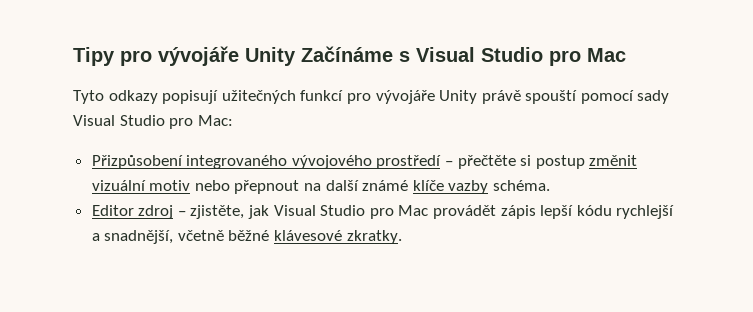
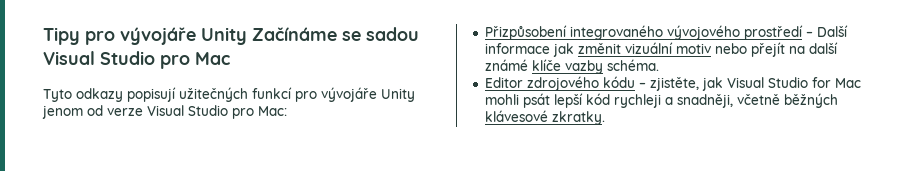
[399,51,410,62] s -> [342,27,419,41] se sadou
[481,90,670,104] právě spouští pomocí sady -> [42,105,143,119] jenom od verze
[457,155,585,169] přečtěte si postup -> [816,25,848,37] [484,43,574,57] Další informace jak
[234,180,300,194] přepnout -> [750,42,785,57] přejít
[138,205,174,219] zdroj -> [526,76,635,91] zdrojového kódu
[369,205,675,219] [91,230,270,244] pro Mac provádět zápis lepší kódu rychlejší a snadnější, včetně běžné -> [811,77,861,88] [484,93,838,108] for Mac mohli psát lepší kód rychleji a snadněji, včetně běžných

